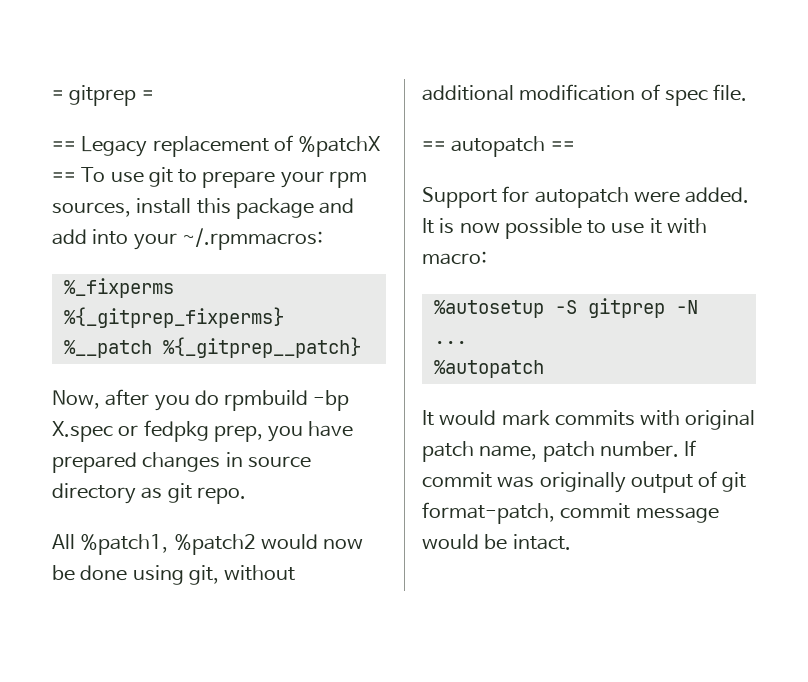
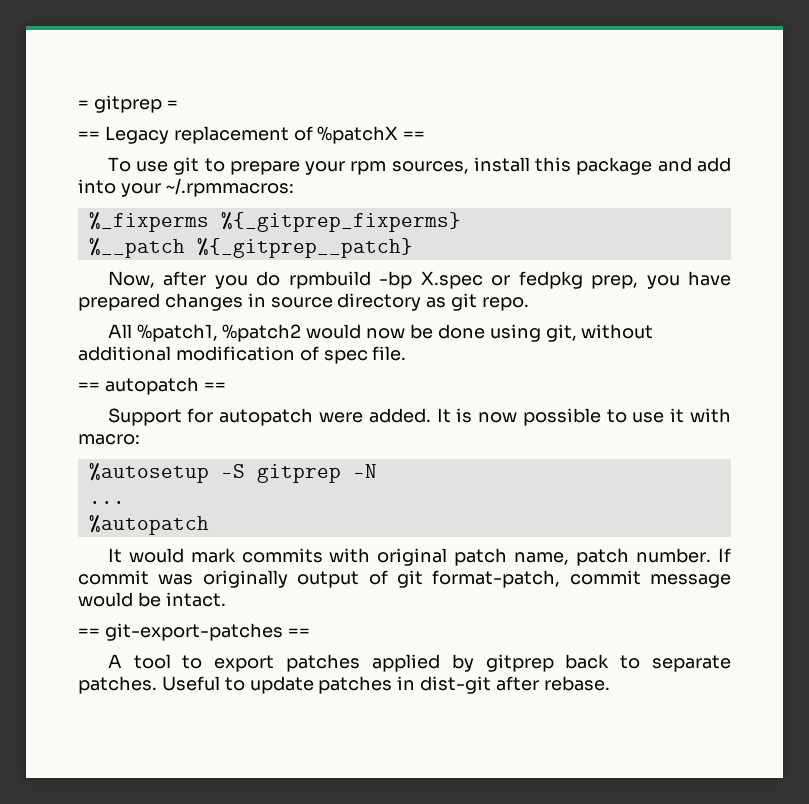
(76, 177) none -> (426, 135) //
(571, 542) none -> [78,623,310,641] [107,654,731,672] [78,676,610,694] // == git-export-patches == // A tool to export patches applied by gitprep back to separate patches. Useful to update patches in dist-git after rebase.

